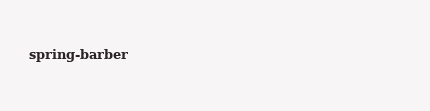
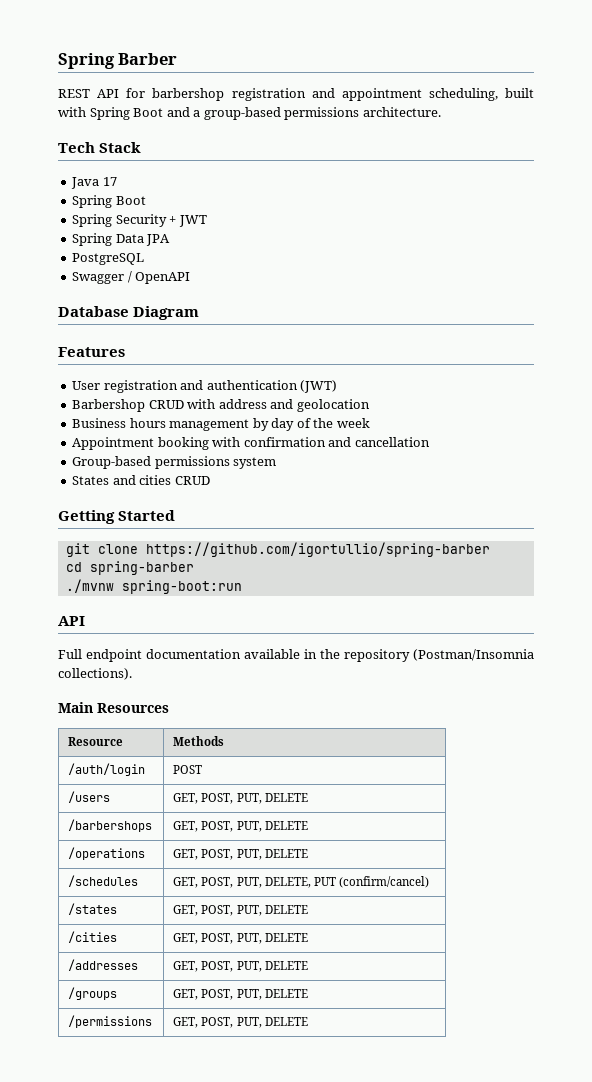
[29,49,128,62] spring-barber -> [58,53,178,69] [58,88,534,101] [58,107,441,120] [58,142,142,153] [71,177,117,189] [72,195,146,208] [72,214,207,227] [72,233,171,246] [72,253,145,265] [72,271,191,284] [58,306,200,320] [58,347,125,357] [72,380,338,393] [72,399,370,412] [72,418,370,431] [72,437,430,450] [72,456,277,469] [72,475,210,485] [58,510,176,524] [65,542,490,557] [65,561,194,575] [65,579,242,594] [58,616,85,626] [58,649,534,662] [58,668,132,680] [58,702,169,713] [68,737,124,746] [173,736,225,746] [68,763,146,776] [173,765,203,774] [68,791,111,803] [173,793,308,804] [68,819,153,832] [173,821,308,832] [68,847,146,860] [173,849,308,860] [68,875,139,887] [173,876,429,888] [68,903,118,915] [173,905,308,916] [68,931,118,943] [173,933,308,944] [68,959,139,971] [173,961,308,972] [68,987,118,1000] [173,989,308,1000] [68,1015,153,1028] [173,1017,308,1028] Spring Barber // REST API for barbershop registration and appointment scheduling, built with Spring Boot and a group-based permissions architecture. // Tech Stack // Java 17 // Spring Boot // Spring Security + JWT // Spring Data JPA // PostgreSQL // Swagger / OpenAPI // Database Diagram // Features // User registration and authentication (JWT) // Barbershop CRUD with address and geolocation // Business hours management by day of the week // Appointment booking with confirmation and cancellation // Group-based permissions system // States and cities CRUD // Getting Started // git clone https://github.com/igortullio/spring-barber // cd spring-barber // ./mvnw spring-boot:run // API // Full endpoint documentation available in the repository (Postman/Insomnia collections). // Main Resources // Resource | Methods // /auth/login | POST // /users | GET, POST, PUT, DELETE // /barbershops | GET, POST, PUT, DELETE // /operations | GET, POST, PUT, DELETE // /schedules | GET, POST, PUT, DELETE, PUT (confirm/cancel) // /states | GET, POST, PUT, DELETE // /cities | GET, POST, PUT, DELETE // /addresses | GET, POST, PUT, DELETE // /groups | GET, POST, PUT, DELETE // /permissions | GET, POST, PUT, DELETE

